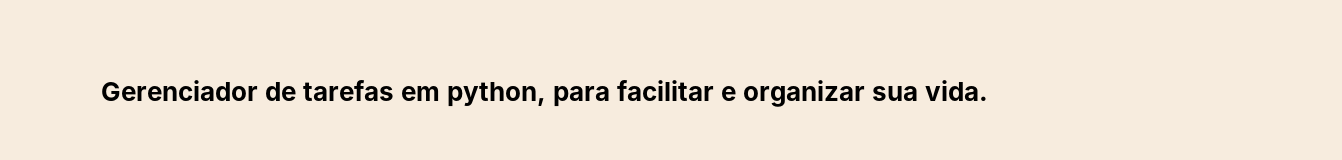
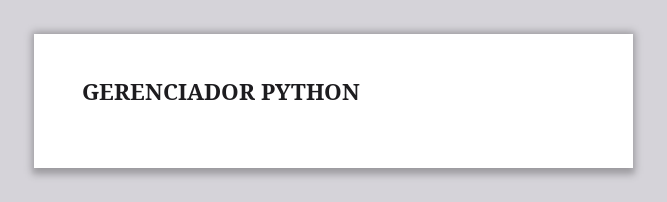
[101,80,989,107] Gerenciador de tarefas em python, para facilitar e organizar sua vida. -> [82,84,361,100] GERENCIADOR PYTHON

